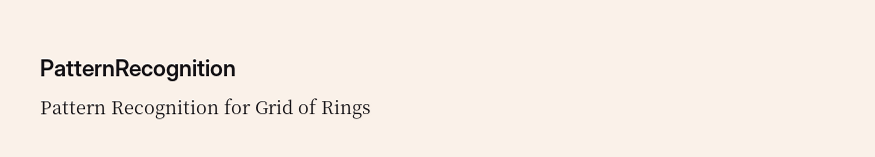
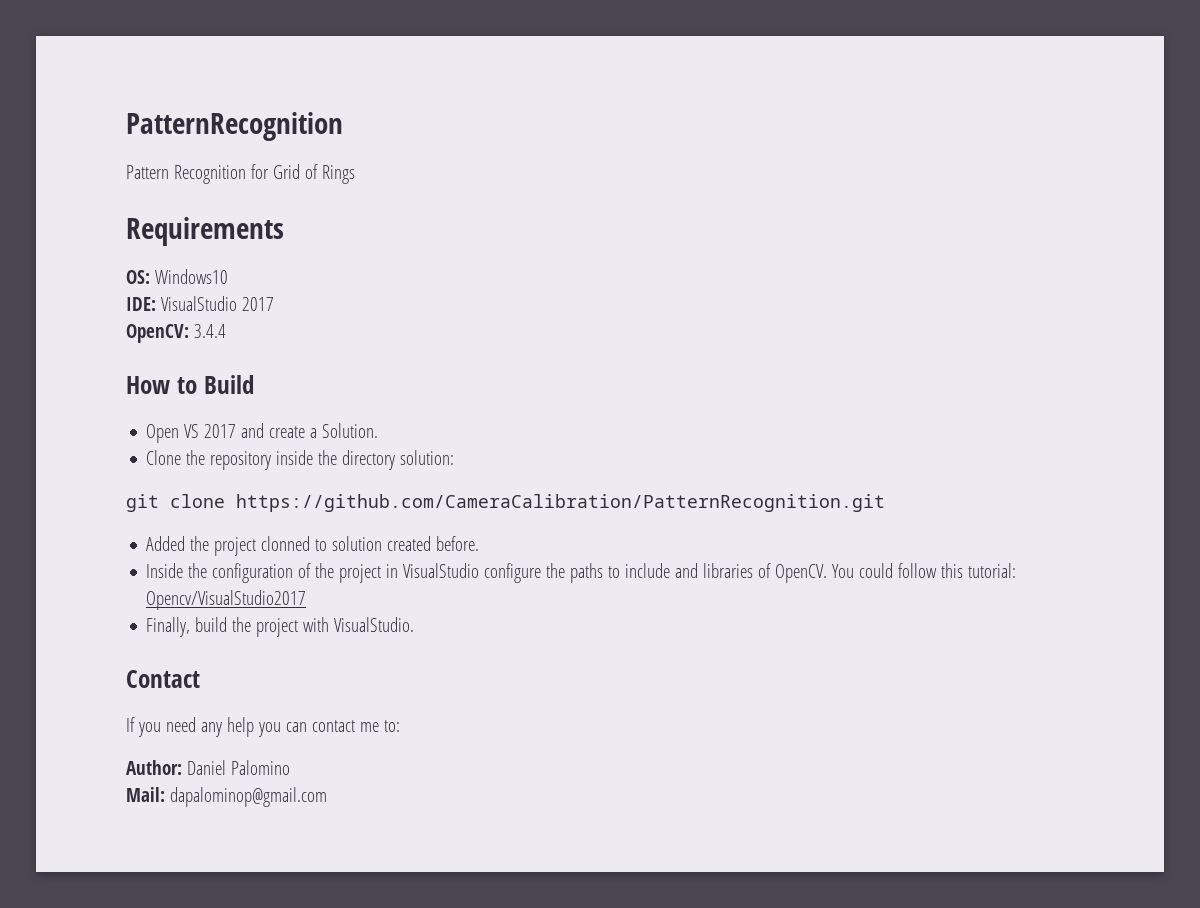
(372, 109) none -> [126,217,284,246] [126,269,228,284] [126,296,274,311] [126,324,226,343] [126,375,254,394] [146,423,379,443] [146,450,455,470] [126,494,885,512] [146,536,480,556] [146,563,1017,583] [146,590,307,610] [146,617,415,637] [126,670,200,688] [126,717,400,737] [126,760,290,775] [126,787,327,807] // Requirements // OS: Windows10 // IDE: VisualStudio 2017 // OpenCV: 3.4.4 // How to Build // Open VS 2017 and create a Solution. // Clone the repository inside the directory solution: // git clone https://github.com/CameraCalibration/PatternRecognition.git // Added the project clonned to solution created before. // Inside the configuration of the project in VisualStudio configure the paths to include and libraries of OpenCV. You could follow this tutorial: Opencv/VisualStudio2017 // Finally, build the project with VisualStudio. // Contact // If you need any help you can contact me to: // Author: Daniel Palomino // Mail: dapalominop@gmail.com

